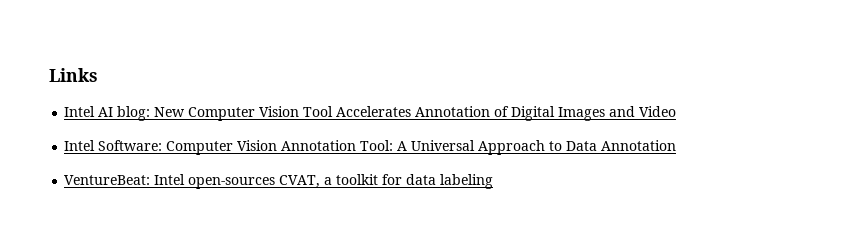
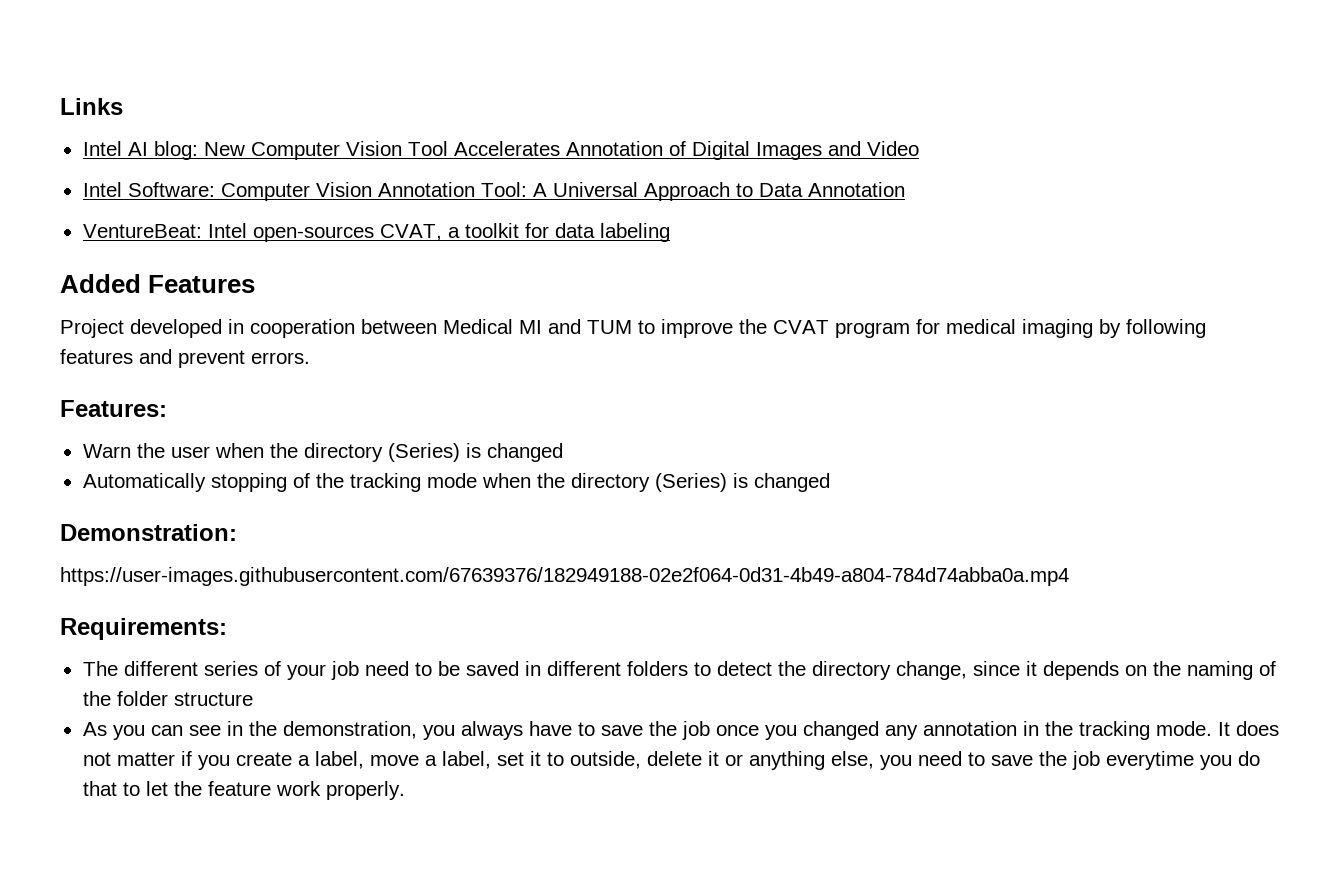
(494, 181) none -> [60,274,256,293] [60,319,1206,338] [60,349,310,368] [60,400,167,417] [82,443,563,462] [82,473,830,492] [60,524,237,541] [60,567,1069,586] [60,618,227,640] [82,661,1276,680] [82,691,253,706] [82,721,1279,740] [82,751,1260,770] [82,781,405,800] // Added Features // Project developed in cooperation between Medical MI and TUM to improve the CVAT program for medical imaging by following features and prevent errors. // Features: // Warn the user when the directory (Series) is changed // Automatically stopping of the tracking mode when the directory (Series) is changed // Demonstration: // https://user-images.githubusercontent.com/67639376/182949188-02e2f064-0d31-4b49-a804-784d74abba0a.mp4 // Requirements: // The different series of your job need to be saved in different folders to detect the directory change, since it depends on the naming of the folder structure // As you can see in the demonstration, you always have to save the job once you changed any annotation in the tracking mode. It does not matter if you create a label, move a label, set it to outside, delete it or anything else, you need to save the job everytime you do that to let the feature work properly.

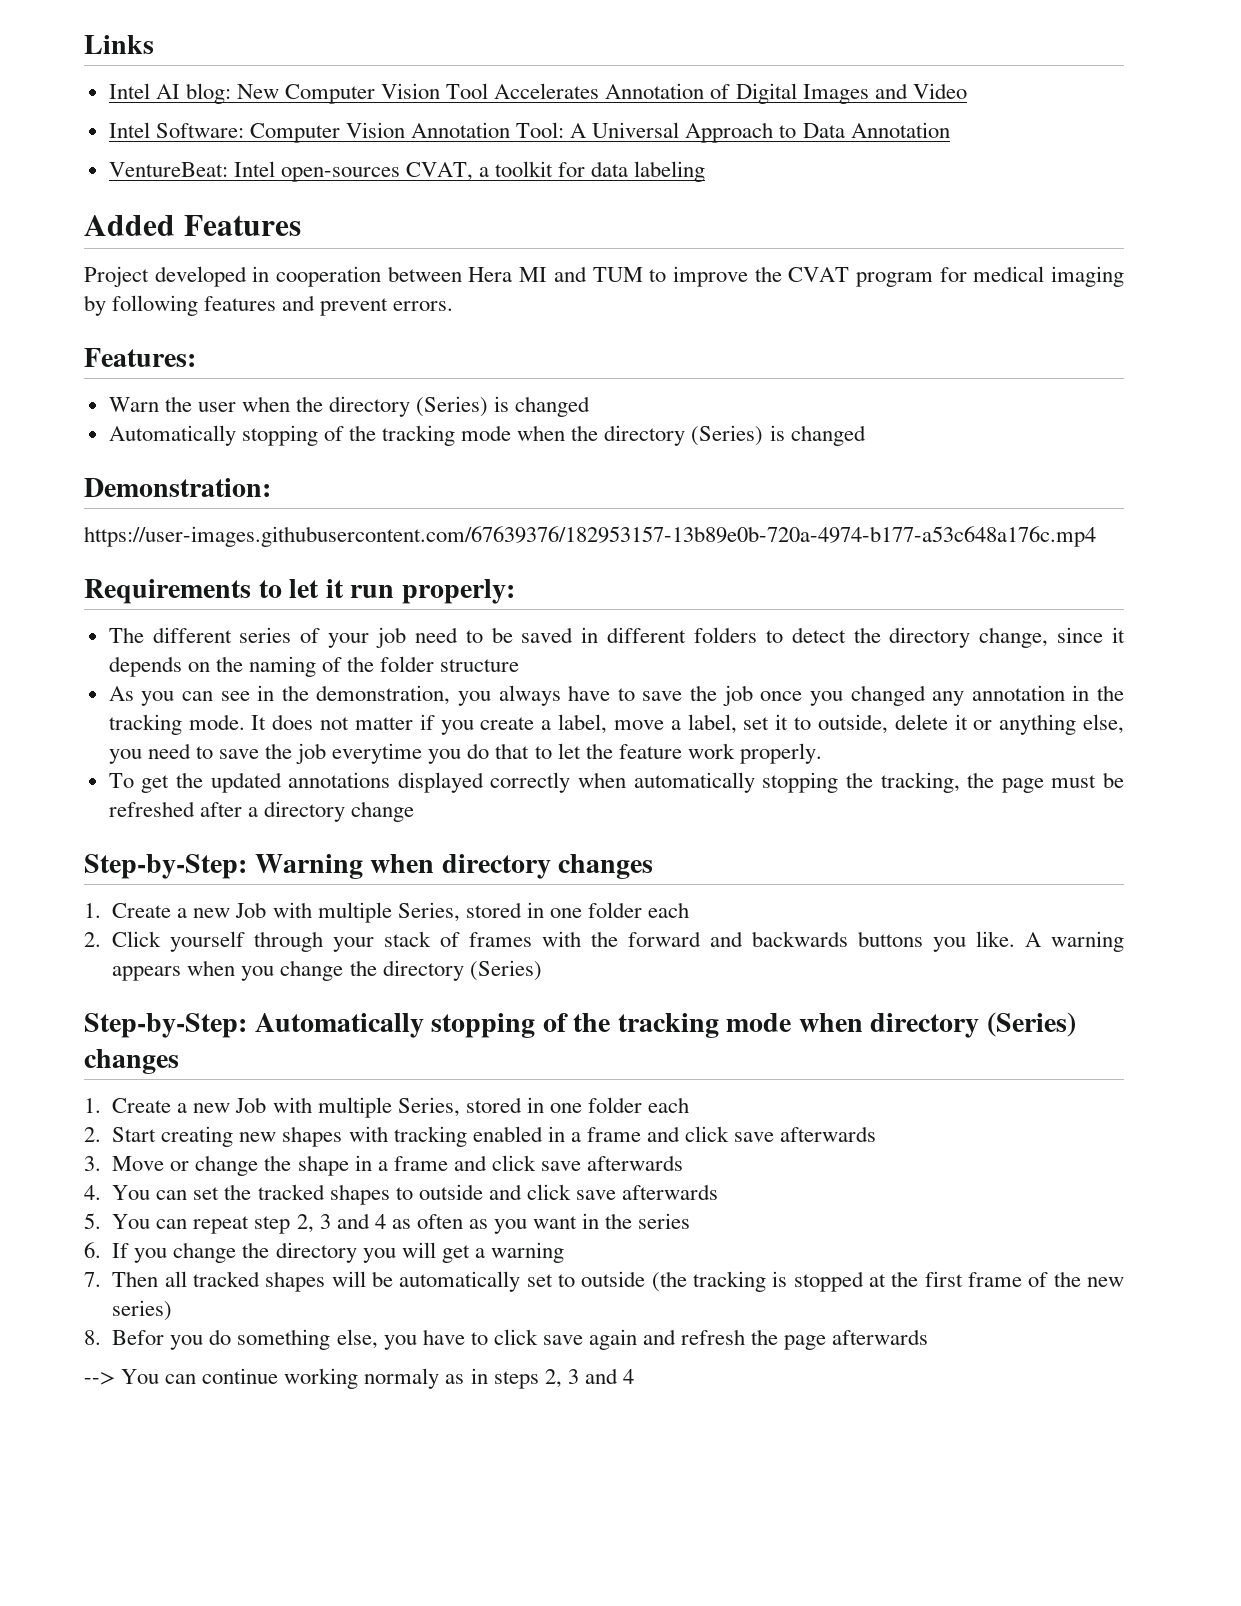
[443,319,513,334] Medical -> [468,267,513,282] Hera
[60,567,1069,586] [60,618,227,640] https://user-images.githubusercontent.com/67639376/182949188-02e2f064-0d31-4b49-a804-784d74abba0a.mp4 // Requirements: -> [84,526,1096,547] [84,579,515,604] https://user-images.githubusercontent.com/67639376/182953157-13b89e0b-720a-4974-b177-a53c648a176c.mp4 // Requirements to let it run properly:
(405, 790) none -> [108,772,1124,793] [108,801,415,822] [84,854,654,879] [84,902,690,923] [84,931,1124,952] [112,960,542,981] [84,1012,1077,1038] [84,1049,179,1074] [84,1097,690,1118] [84,1126,877,1147] [84,1155,684,1176] [84,1184,719,1205] [84,1213,691,1234] [84,1242,564,1263] [84,1271,1124,1292] [112,1300,173,1321] [84,1329,929,1350] [84,1368,634,1389] // To get the updated annotations displayed correctly when automatically stopping the tracking, the page must be refreshed after a directory change // Step-by-Step: Warning when directory changes // 1. Create a new Job with multiple Series, stored in one folder each // 2. Click yourself through your stack of frames with the forward and backwards buttons you like. A warning appears when you change the directory (Series) // Step-by-Step: Automatically stopping of the tracking mode when directory (Series) changes // 1. Create a new Job with multiple Series, stored in one folder each // 2. Start creating new shapes with tracking enabled in a frame and click save afterwards // 3. Move or change the shape in a frame and click save afterwards // 4. You can set the tracked shapes to outside and click save afterwards // 5. You can repeat step 2, 3 and 4 as often as you want in the series // 6. If you change the directory you will get a warning // 7. Then all tracked shapes will be automatically set to outside (the tracking is stopped at the first frame of the new series) // 8. Befor you do something else, you have to click save again and refresh the page afterwards // --> You can continue working normaly as in steps 2, 3 and 4

